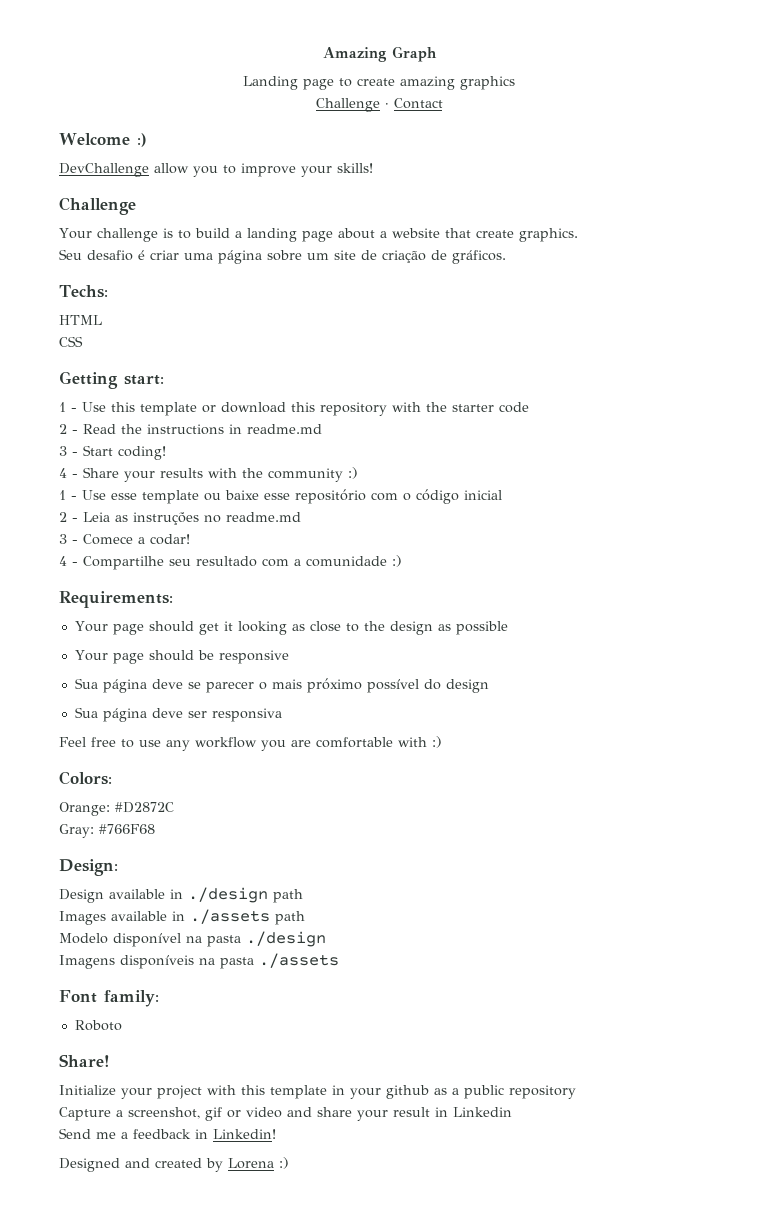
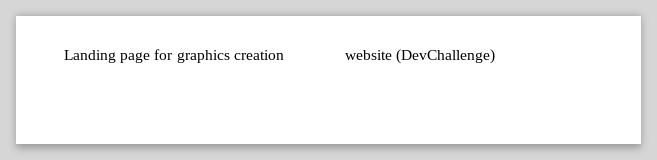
[322,46,437,62] [243,76,515,90] [315,98,443,112] [59,133,147,147] [59,163,373,177] [59,197,136,215] [59,228,578,242] [59,249,506,264] [59,285,108,298] [59,315,102,325] [59,336,83,347] [59,371,164,389] [59,402,529,416] [59,424,322,435] [59,445,166,460] [59,467,358,482] [59,489,502,504] [59,512,301,525] [59,534,190,545] [59,555,402,570] [59,591,173,608] [74,621,508,635] [74,650,289,664] [74,678,489,693] [74,707,282,722] [59,736,442,751] [59,771,112,785] [59,802,174,816] [59,824,155,838] [59,859,118,876] [59,887,303,903] [59,909,305,925] [59,931,326,947] [59,953,339,969] [59,990,159,1007] [74,1020,122,1031] [59,1054,110,1067] [59,1085,576,1099] [59,1107,512,1121] [59,1128,276,1139] [59,1157,289,1172] Amazing Graph // Landing page to create amazing graphics // Challenge · Contact // Welcome :) // DevChallenge allow you to improve your skills! // Challenge // Your challenge is to build a landing page about a website that create graphics. // Seu desafio é criar uma página sobre um site de criação de gráficos. // Techs: // HTML // CSS // Getting start: // 1 - Use this template or download this repository with the starter code // 2 - Read the instructions in readme.md // 3 - Start coding! // 4 - Share your results with the community :) // 1 - Use esse template ou baixe esse repositório com o código inicial // 2 - Leia as instruções no readme.md // 3 - Comece a codar! // 4 - Compartilhe seu resultado com a comunidade :) // Requirements: // Your page should get it looking as close to the design as possible // Your page should be responsive // Sua página deve se parecer o mais próximo possível do design // Sua página deve ser responsiva // Feel free to use any workflow you are comfortable with :) // Colors: // Orange: #D2872C // Gray: #766F68 // Design: // Design available in ./design path // Images available in ./assets path // Modelo disponível na pasta ./design // Imagens disponíveis na pasta ./assets // Font family: // Roboto // Share! // Initialize your project with this template in your github as a public repository // Capture a screenshot, gif or video and share your result in Linkedin // Send me a feedback in Linkedin! // Designed and created by Lorena :) -> [64,49,496,64] Landing page for graphics creation website (DevChallenge)

